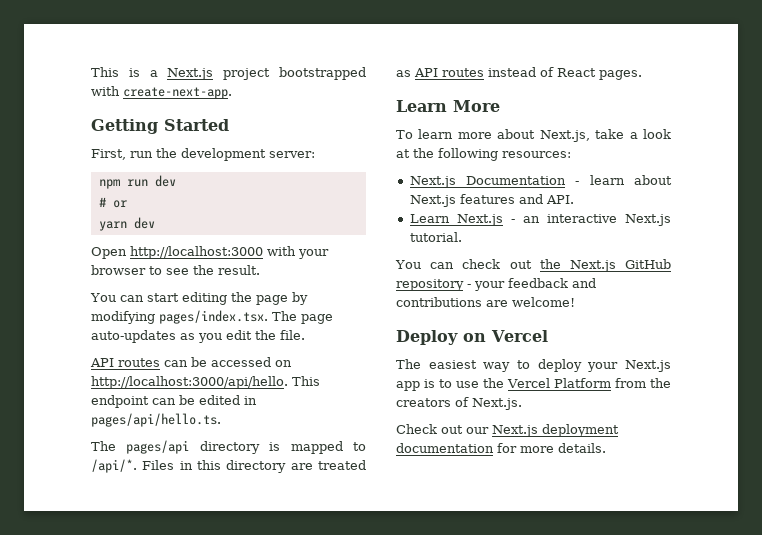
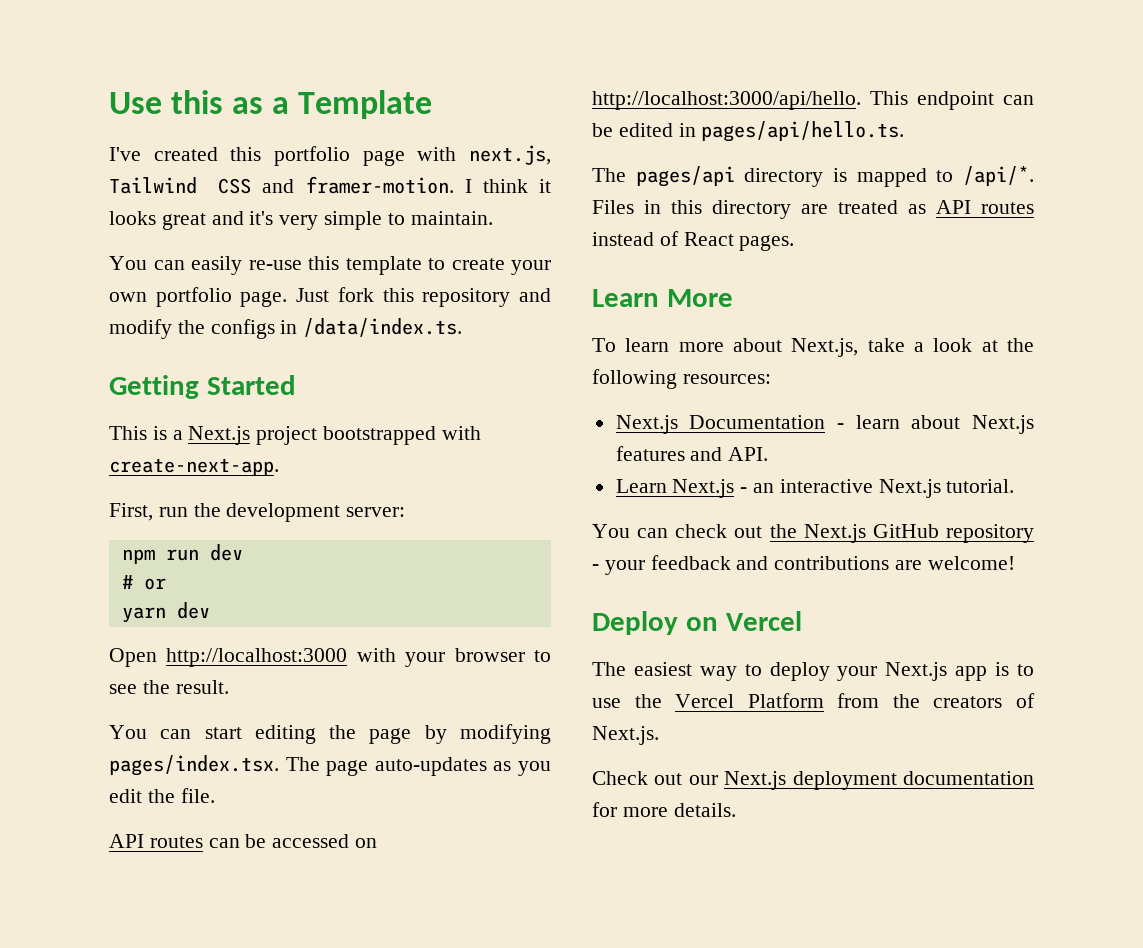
(91, 72) none -> [109,90,433,119] [109,145,551,166] [109,176,551,194] [109,211,493,230] [109,256,551,275] [109,287,551,307] [109,318,463,339] [109,375,296,399] Use this as a Template // I've created this portfolio page with next.js, Tailwind CSS and framer-motion. I think it looks great and it's very simple to maintain. // You can easily re-use this template to create your own portfolio page. Just fork this repository and modify the configs in /data/index.ts. // Getting Started //
[91,119,229,134] // Getting Started -> (279, 467) none

